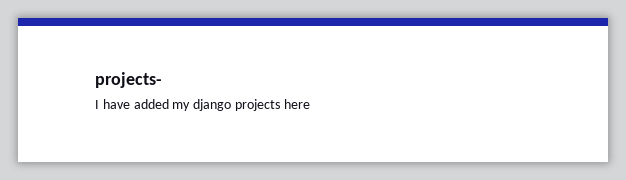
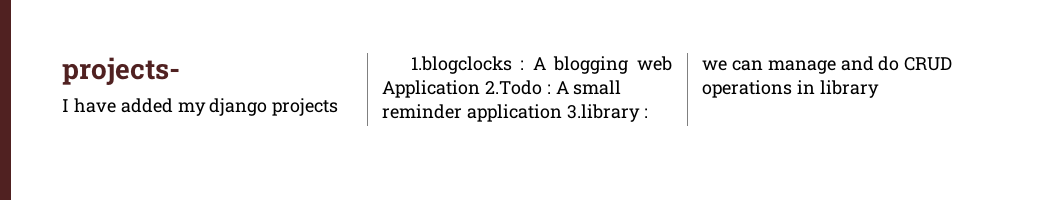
[283,99,310,109] here -> [410,56,672,74] [382,80,622,98] [382,104,648,122] [702,56,953,74] [702,80,879,98] // 1.blogclocks : A blogging web Application 2.Todo : A small reminder application 3.library : we can manage and do CRUD operations in library

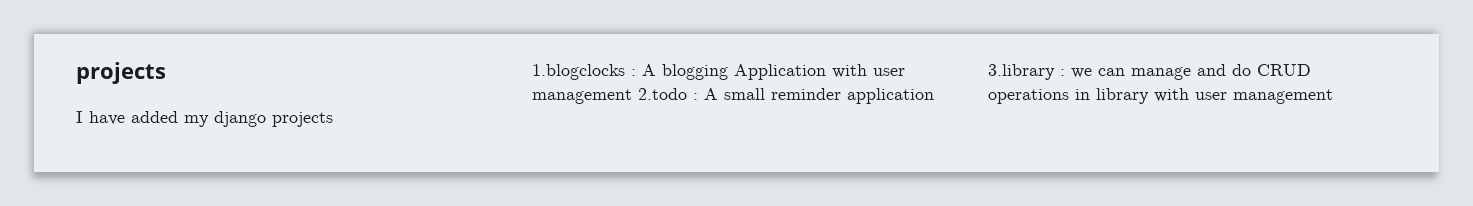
[62,57,180,85] projects- -> [76,62,166,84] projects
[637,56,672,71] [382,80,542,98] web Application 2.Todo -> [734,64,905,80] [532,88,687,104] Application with user management 2.todo
(879, 89) none -> [1154,88,1333,104] with user management

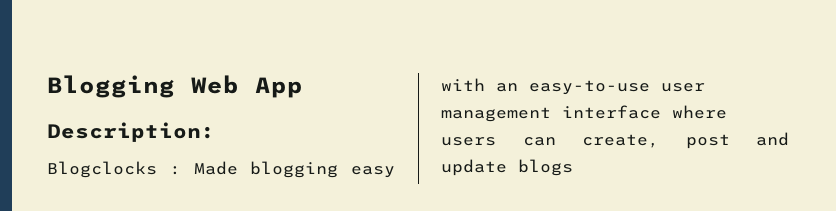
[76,62,166,84] [76,111,333,127] [532,64,905,80] [532,88,934,104] [988,64,1311,80] [988,88,1333,104] projects // I have added my django projects // 1.blogclocks : A blogging Application with user management 2.todo : A small reminder application 3.library : we can manage and do CRUD operations in library with user management -> [47,75,303,98] [47,122,215,142] [47,161,395,178] [441,78,705,95] [441,105,727,122] [441,132,789,149] [441,159,573,176] Blogging Web App // Description: // Blogclocks : Made blogging easy with an easy-to-use user management interface where users can create, post and update blogs

